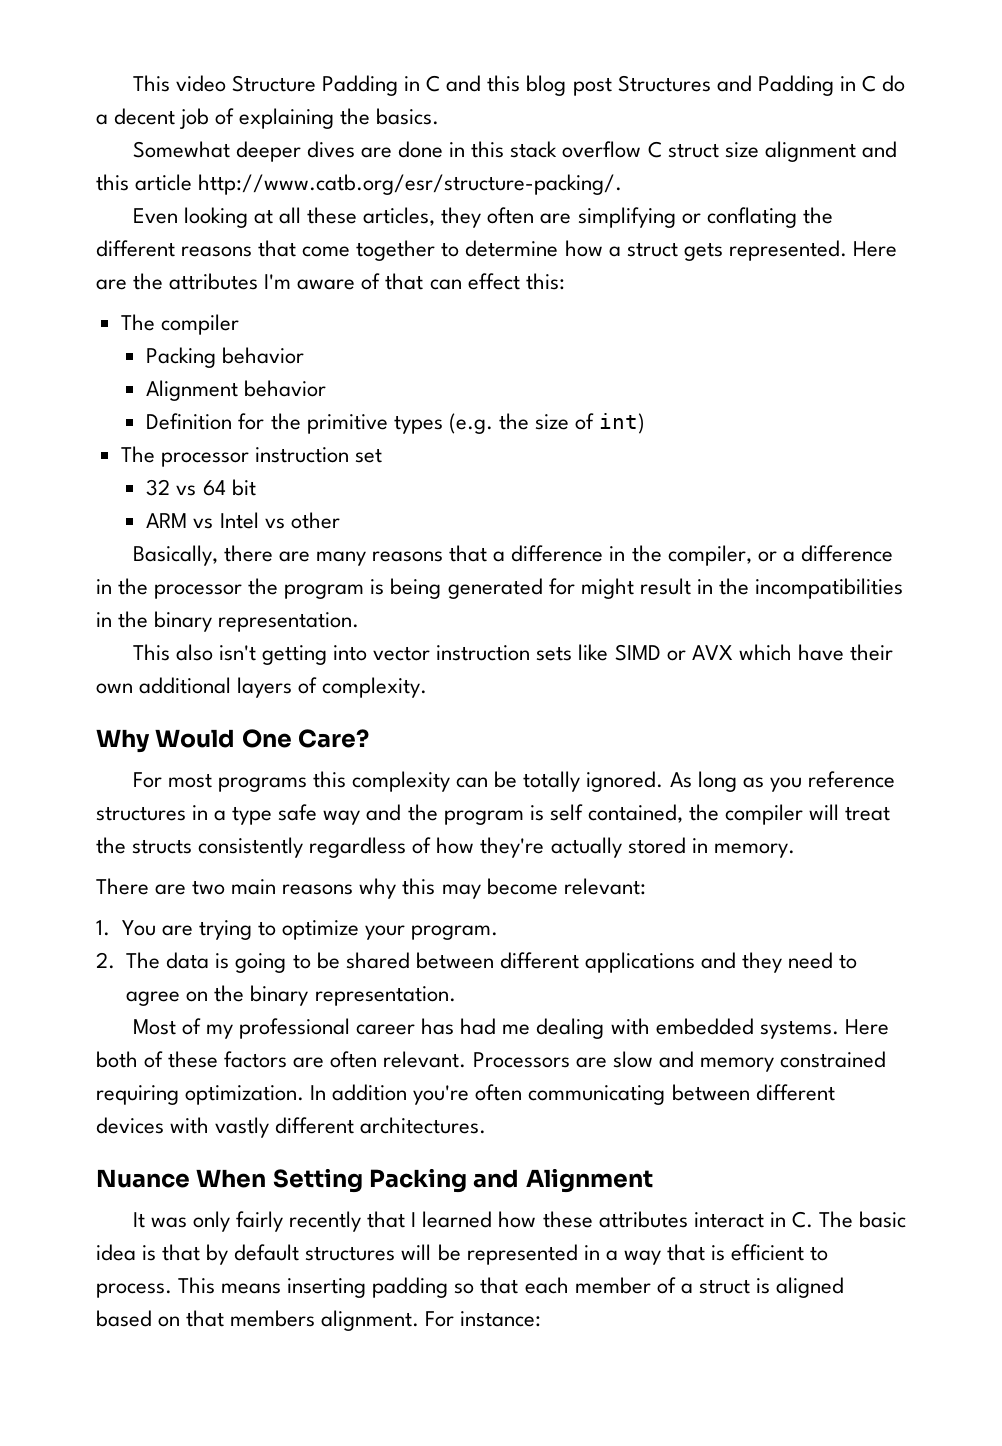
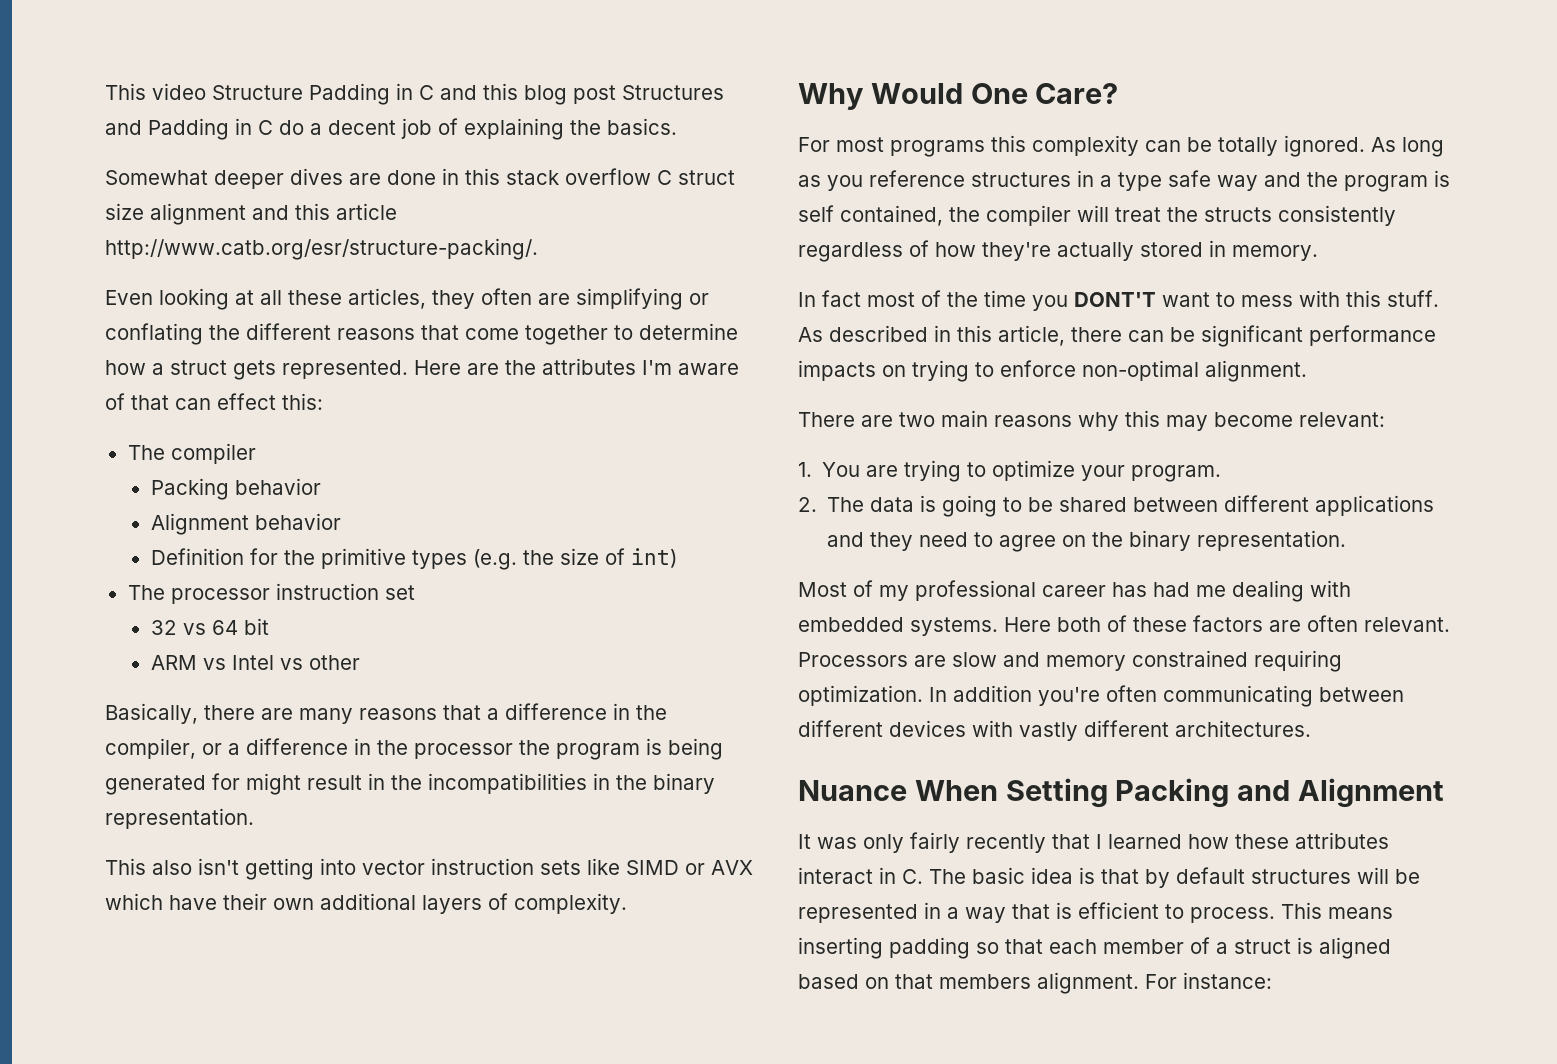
(795, 850) none -> [798,290,1439,311] [798,325,1436,347] [798,360,1307,382] // In fact most of the time you DONT'T want to mess with this stuff. As described in this article, there can be significant performance impacts on trying to enforce non-optimal alignment.

